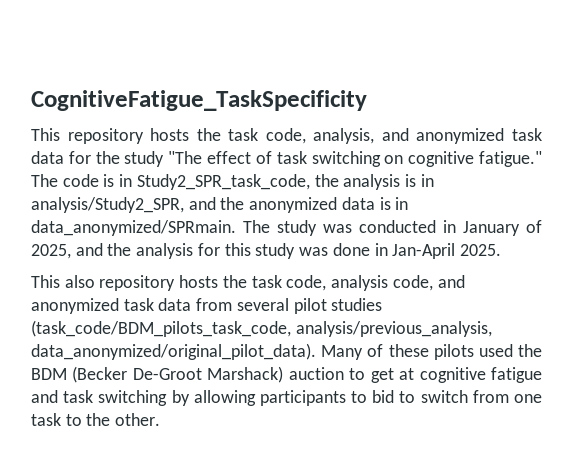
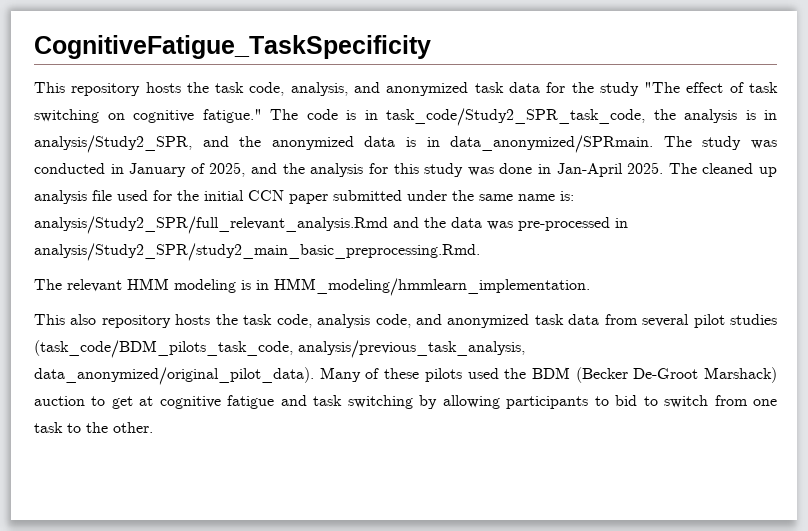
[136,174,310,190] Study2_SPR_task_code, -> [386,108,645,126] task_code/Study2_SPR_task_code,
(501, 250) none -> [668,163,777,177] [34,190,574,204] [34,216,628,234] [34,243,480,261] [34,278,590,296] The cleaned up analysis file used for the initial CCN paper submitted under the same name is: analysis/Study2_SPR/full_relevant_analysis.Rmd and the data was pre-processed in analysis/Study2_SPR/study2_main_basic_preprocessing.Rmd. // The relevant HMM modeling is in HMM_modeling/hmmlearn_implementation.
[295,321,492,337] analysis/previous_analysis, -> [298,340,525,358] analysis/previous_task_analysis,

